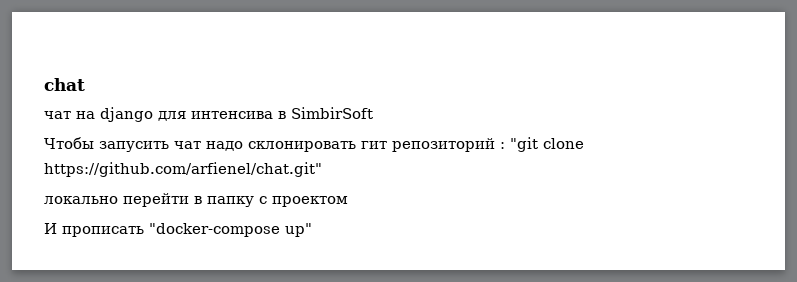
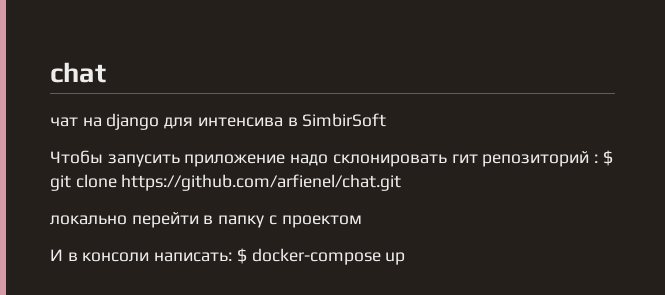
[174,141,201,149] чат -> [184,154,286,167] приложение
[510,137,584,152] [44,162,322,177] "git clone https://github.com/arfienel/chat.git" -> [602,150,613,166] [50,174,402,191] $ git clone https://github.com/arfienel/chat.git
[62,223,312,237] прописать "docker-compose up" -> [67,248,406,265] в консоли написать: $ docker-compose up

